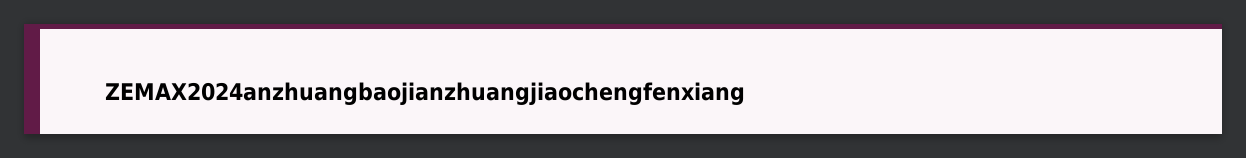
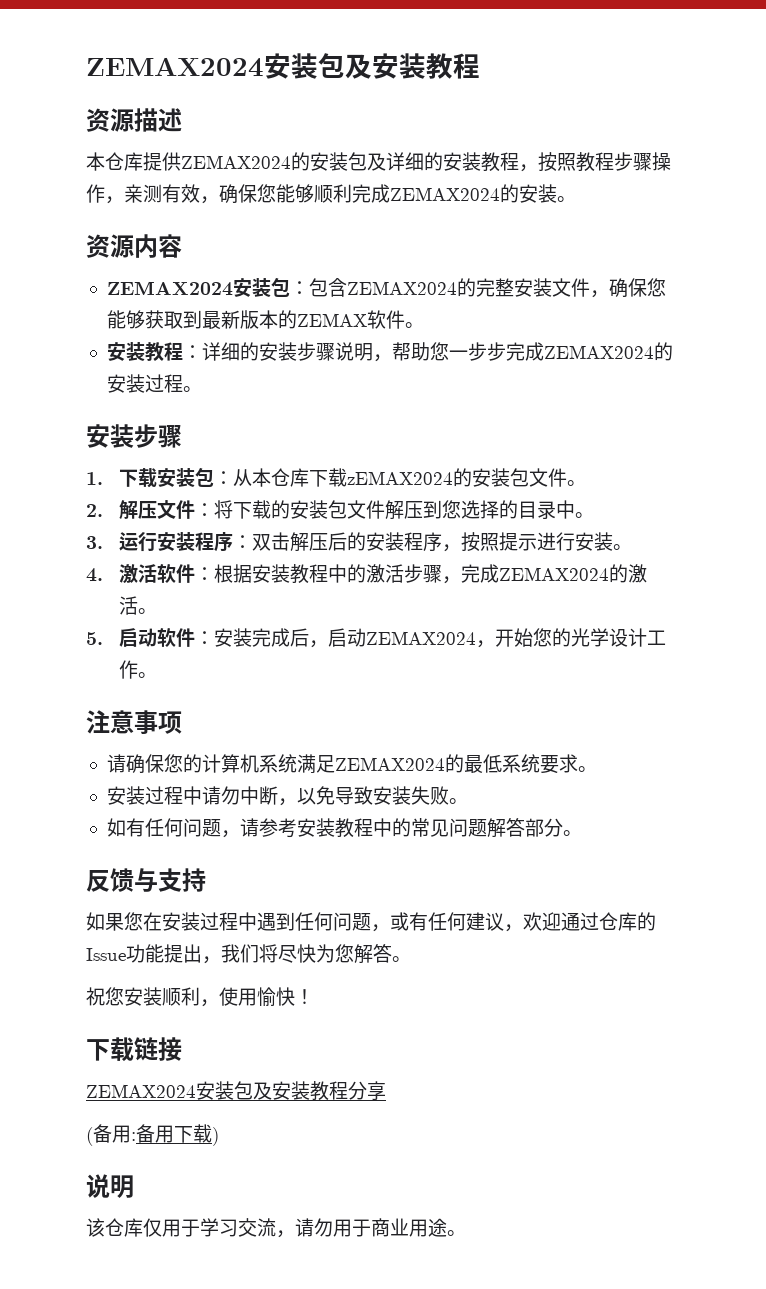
[105,82,745,105] ZEMAX2024anzhuangbaojianzhuangjiaochengfenxiang -> [86,53,480,79] [86,108,182,132] [86,152,671,172] [86,184,576,204] [86,234,182,258] [106,277,666,298] [106,310,424,329] [106,342,673,362] [106,374,202,393] [86,424,182,448] [86,467,587,488] [86,500,595,520] [86,532,633,552] [86,564,648,584] [119,596,158,615] [86,628,667,648] [119,660,158,679] [86,710,182,734] [106,754,597,774] [106,786,468,806] [106,818,582,838] [86,868,206,892] [86,912,656,932] [86,944,411,964] [86,987,314,1007] [86,1037,182,1062] [86,1081,386,1101] [86,1124,219,1146] [86,1174,134,1198] [86,1218,466,1238] ZEMAX2024安装包及安装教程 // 资源描述 // 本仓库提供ZEMAX2024的安装包及详细的安装教程，按照教程步骤操作，亲测有效，确保您能够顺利完成ZEMAX2024的安装。 // 资源内容 // ZEMAX2024安装包：包含ZEMAX2024的完整安装文件，确保您能够获取到最新版本的ZEMAX软件。 // 安装教程：详细的安装步骤说明，帮助您一步步完成ZEMAX2024的安装过程。 // 安装步骤 // 1.下载安装包：从本仓库下载zEMAX2024的安装包文件。 // 2.解压文件：将下载的安装包文件解压到您选择的目录中。 // 3.运行安装程序：双击解压后的安装程序，按照提示进行安装。 // 4.激活软件：根据安装教程中的激活步骤，完成ZEMAX2024的激活。 // 5.启动软件：安装完成后，启动ZEMAX2024，开始您的光学设计工作。 // 注意事项 // 请确保您的计算机系统满足ZEMAX2024的最低系统要求。 // 安装过程中请勿中断，以免导致安装失败。 // 如有任何问题，请参考安装教程中的常见问题解答部分。 // 反馈与支持 // 如果您在安装过程中遇到任何问题，或有任何建议，欢迎通过仓库的Issue功能提出，我们将尽快为您解答。 // 祝您安装顺利，使用愉快！ // 下载链接 // ZEMAX2024安装包及安装教程分享 // (备用:备用下载) // 说明 // 该仓库仅用于学习交流，请勿用于商业用途。

